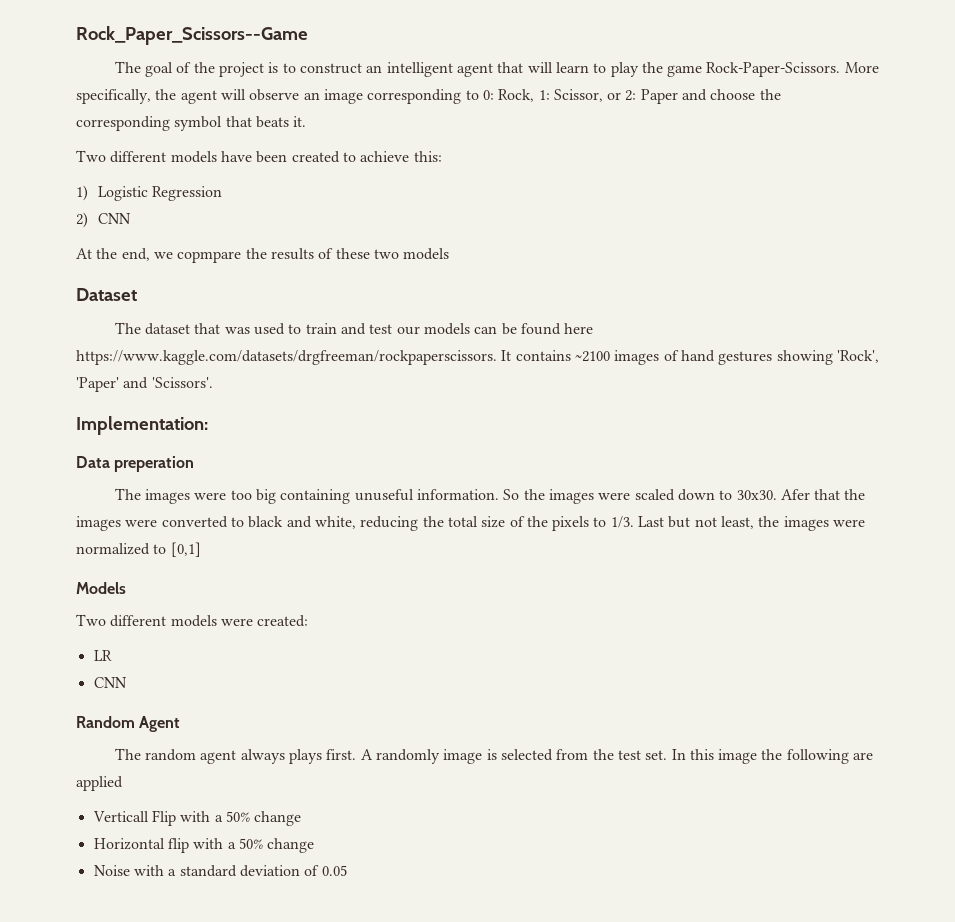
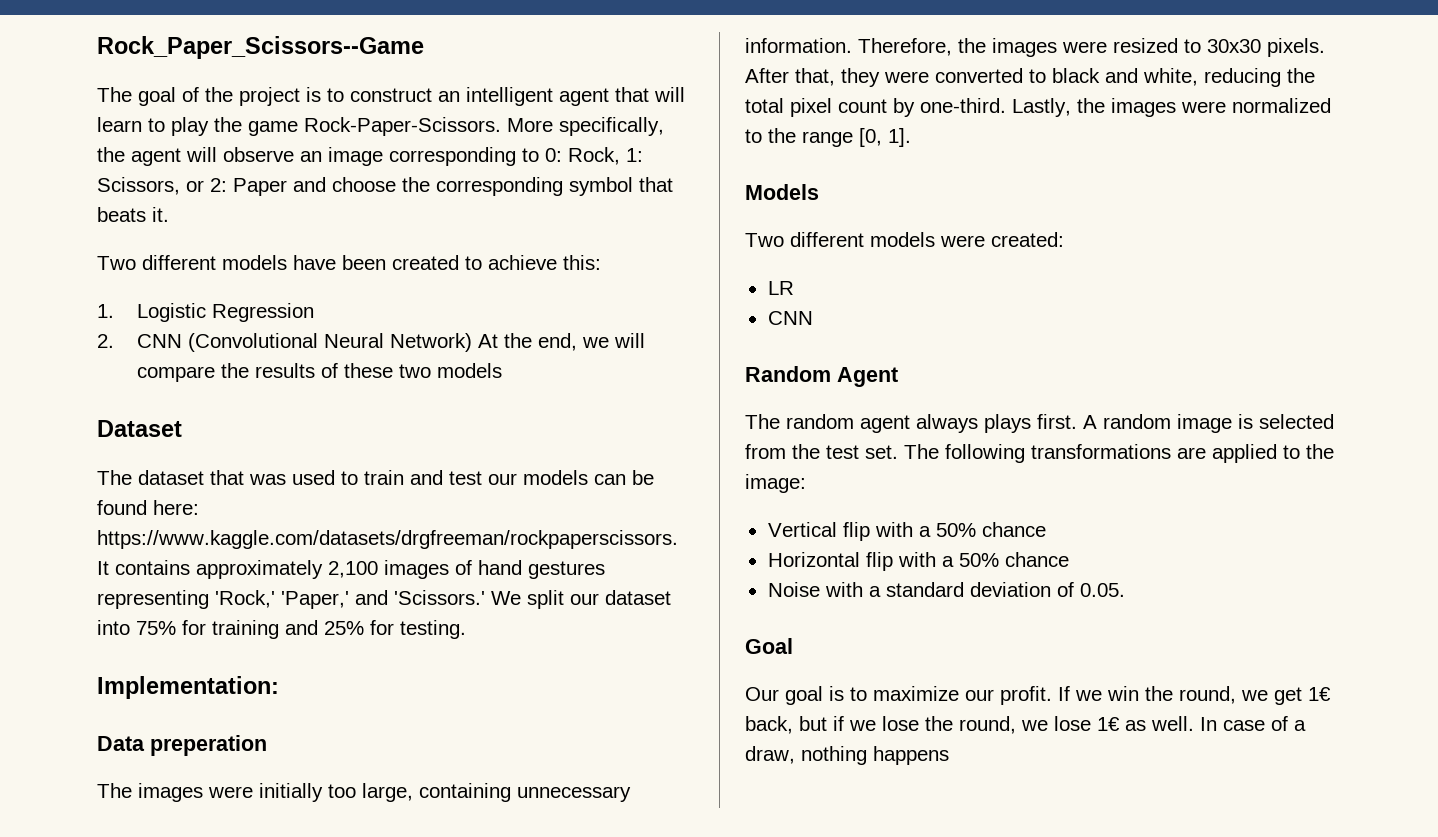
[553,89,603,102] Scissor, -> [97,177,180,195] Scissors,
[76,185,88,201] 1) -> [97,304,114,318] 1.
[76,212,131,228] 2) CNN // -> [97,333,472,352] 2. CNN (Convolutional Neural Network)
[177,251,242,263] copmpare -> [613,333,645,348] [136,366,215,382] will compare
[564,323,594,334] here -> [153,500,199,515] here:
[574,351,610,362] ~2100 -> [196,560,378,579] approximately 2,100
[776,350,879,365] [76,377,213,392] showing 'Rock', 'Paper' and 'Scissors'. -> [97,590,671,609] [97,620,466,639] representing 'Rock,' 'Paper,' and 'Scissors.' We split our dataset into 75% for training and 25% for testing.
[230,489,866,504] [76,516,121,531] too big containing unuseful information. So the images were scaled down to 30x30. Afer that the images -> [259,783,631,802] [745,38,1325,57] [745,68,880,87] initially too large, containing unnecessary information. Therefore, the images were resized to 30x30 pixels. After that, they
[481,516,755,531] size of the pixels to 1/3. Last but not least, -> [790,98,1071,117] pixel count by one-third. Lastly,
[170,542,201,557] [0,1] -> [768,128,911,147] the range [0, 1].
[375,749,440,764] randomly -> [1103,414,1171,429] random
[671,749,874,764] [76,776,123,791] [92,810,302,826] In this image the following are applied // Verticall Flip with a 50% change -> [904,444,1334,463] [745,474,806,493] [767,522,1046,541] The following transformations are applied to the image: // Vertical flip with a 50% chance
[267,838,315,853] change -> [1004,552,1069,567] chance
[321,865,347,876] 0.05 -> [1079,583,1125,597] [745,638,793,654] [745,686,1331,705] [745,716,1306,734] [745,746,949,765] 0.05. // Goal // Our goal is to maximize our profit. If we win the round, we get 1€ back, but if we lose the round, we lose 1€ as well. In case of a draw, nothing happens

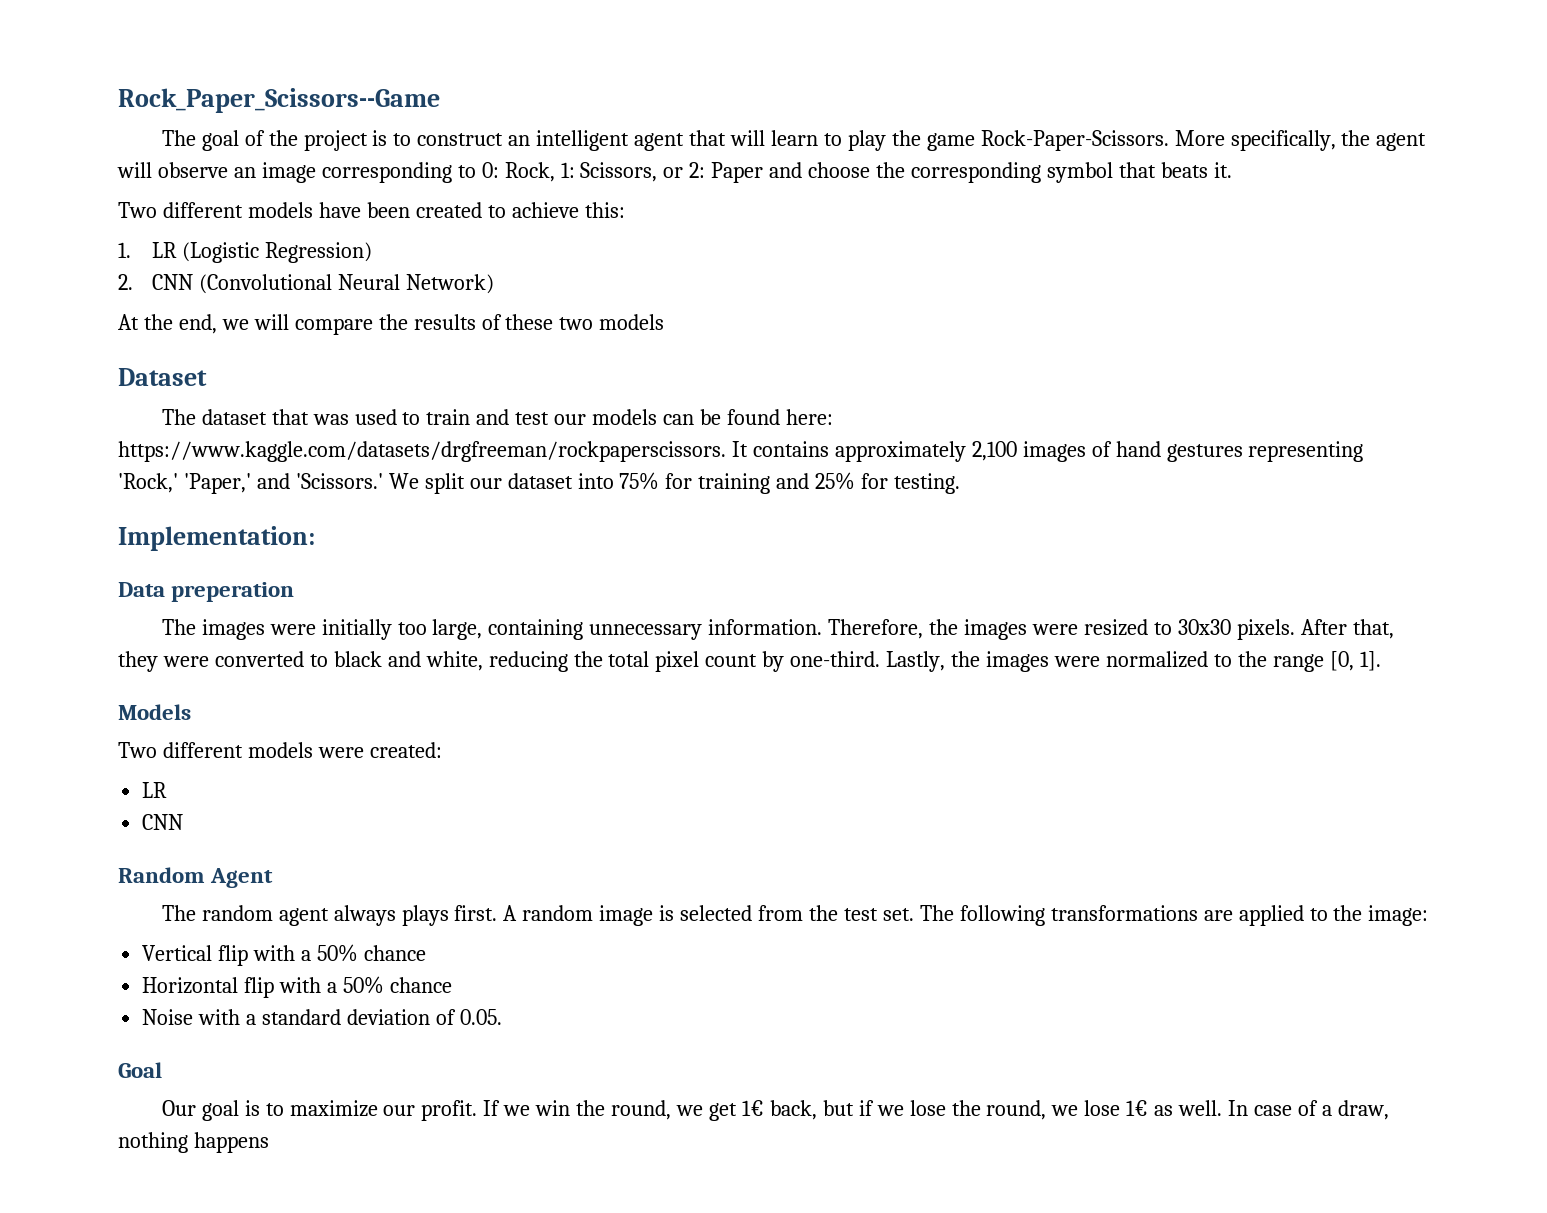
[136,303,314,322] Logistic Regression -> [152,242,373,263] LR (Logistic Regression)
(472, 342) none -> (495, 284) //

